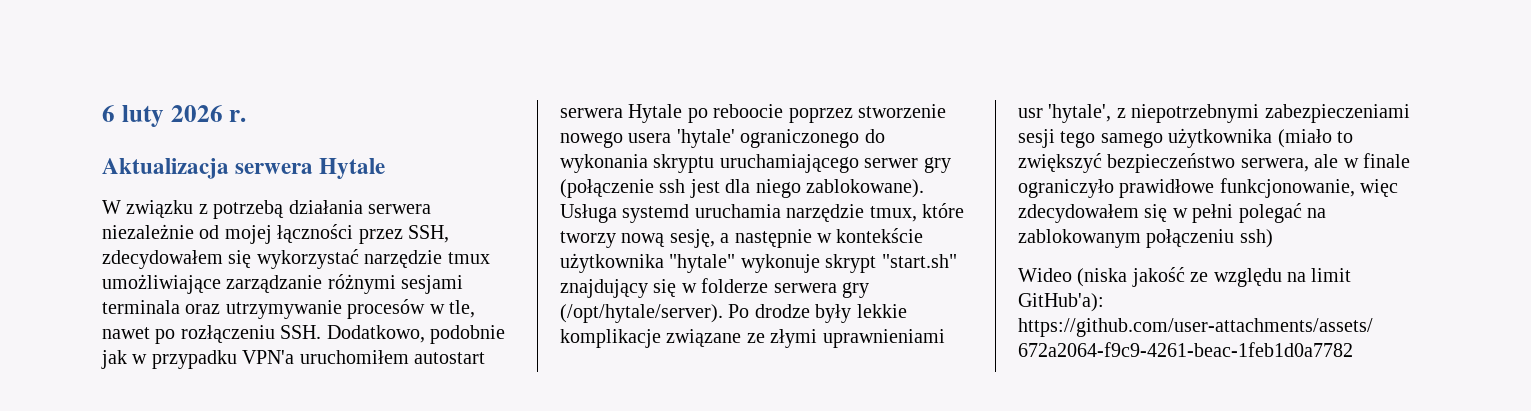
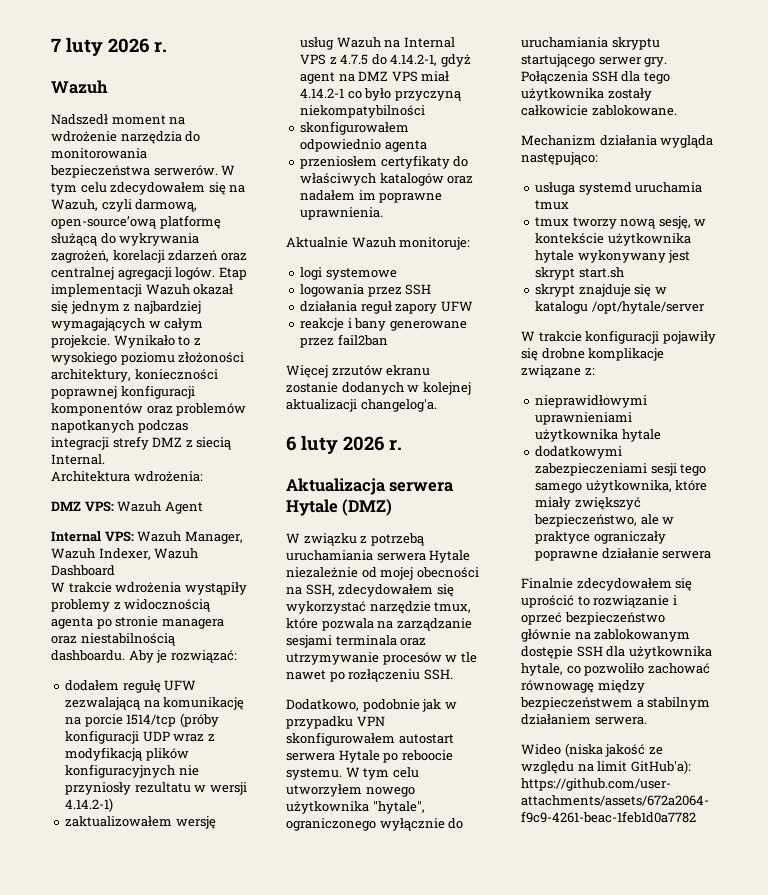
(102, 113) none -> [51,37,167,56] [51,80,108,94] [51,114,186,125] [51,131,201,144] [51,148,147,159] [50,165,236,178] [51,182,246,195] [51,199,198,212] [51,215,221,229] [51,233,200,246] [51,250,247,263] [51,267,247,280] [51,284,234,297] [51,301,201,314] [51,318,204,331] [51,335,201,348] [51,352,245,365] [51,369,218,382] [51,385,195,399] [51,403,247,416] [51,420,188,433] [51,436,233,450] [51,454,105,465] [51,471,203,482] [51,501,203,514] [51,531,243,544] [51,548,199,560] [51,565,115,576] [51,582,247,595] [51,599,212,612] [51,616,224,629] [51,633,176,646] [51,650,237,663] [65,680,197,693] [65,697,245,710] [65,713,219,727] [65,730,215,744] [65,747,189,761] [65,764,199,778] [65,782,247,795] [65,798,114,812] [65,816,216,829] [300,37,455,50] [300,54,471,67] [300,71,450,84] [300,88,462,101] [300,105,426,118] [300,121,410,135] [300,139,427,152] [300,155,469,169] [300,173,474,186] [300,190,443,203] [300,207,384,220] [286,237,471,250] [300,267,397,280] [300,284,432,297] [300,301,473,314] [300,318,467,331] [300,334,388,348] [286,365,431,378] [286,382,471,395] [286,399,437,412] 7 luty 2026 r. // Wazuh // Nadszedł moment na wdrożenie narzędzia do monitorowania bezpieczeństwa serwerów. W tym celu zdecydowałem się na Wazuh, czyli darmową, open-source’ową platformę służącą do wykrywania zagrożeń, korelacji zdarzeń oraz centralnej agregacji logów. Etap implementacji Wazuh okazał się jednym z najbardziej wymagających w całym projekcie. Wynikało to z wysokiego poziomu złożoności architektury, konieczności poprawnej konfiguracji komponentów oraz problemów napotkanych podczas integracji strefy DMZ z siecią Internal. // Architektura wdrożenia: // DMZ VPS: Wazuh Agent // Internal VPS: Wazuh Manager, Wazuh Indexer, Wazuh Dashboard // W trakcie wdrożenia wystąpiły problemy z widocznością agenta po stronie managera oraz niestabilnością dashboardu. Aby je rozwiązać: // dodałem regułę UFW zezwalającą na komunikację na porcie 1514/tcp (próby konfiguracji UDP wraz z modyfikacją plików konfiguracyjnych nie przyniosły rezultatu w wersji 4.14.2-1) // zaktualizowałem wersję usług Wazuh na Internal VPS z 4.7.5 do 4.14.2-1, gdyż agent na DMZ VPS miał 4.14.2-1 co było przyczyną niekompatybilności // skonfigurowałem odpowiednio agenta // przeniosłem certyfikaty do właściwych katalogów oraz nadałem im poprawne uprawnienia. // Aktualnie Wazuh monitoruje: // logi systemowe // logowania przez SSH // działania reguł zapory UFW // reakcje i bany generowane przez fail2ban // Więcej zrzutów ekranu zostanie dodanych w kolejnej aktualizacji changelog'a. //
(386, 168) none -> [342,499,393,516] (DMZ)
[288,200,431,214] działania serwera -> [286,550,471,563] uruchamiania serwera Hytale
[277,224,403,244] łączności przez -> [416,567,479,578] [286,587,302,595] obecności na
[447,252,490,264] [102,274,396,294] tmux umożliwiające zarządzanie różnymi -> [434,602,472,613] [286,618,472,631] tmux, które pozwala na zarządzanie
[449,300,475,318] tle, -> [460,652,477,663] tle
(322, 332) none -> (453, 674) //
[242,350,409,364] VPN'a uruchomiłem -> [356,716,385,726] [286,732,395,746] VPN skonfigurowałem
[788,104,946,123] [560,129,885,148] [560,154,951,173] [560,179,924,198] [560,203,964,223] poprzez stworzenie nowego usera 'hytale' ograniczonego do wykonania skryptu uruchamiającego serwer gry (połączenie ssh jest dla niego zablokowane). Usługa systemd uruchamia narzędzie tmux, które -> [286,767,419,780] [286,784,415,797] [286,801,425,814] [286,818,464,831] [521,37,660,50] [521,54,668,67] [521,71,670,84] [521,88,652,101] [521,105,677,116] [521,135,714,148] [521,152,598,165] [535,182,703,195] [535,200,570,210] [535,217,570,227] systemu. W tym celu utworzyłem nowego użytkownika "hytale", ograniczonego wyłącznie do uruchamiania skryptu startującego serwer gry. Połączenia SSH dla tego użytkownika zostały całkowicie zablokowane. // Mechanizm działania wygląda następująco: // usługa systemd uruchamia tmux // tmux
[720,229,812,248] a następnie -> (691, 222) none
[669,254,957,273] [560,278,869,298] [560,304,907,323] [560,329,945,348] [1018,104,1410,123] [1018,128,1353,148] [1018,153,1410,173] [1018,178,1399,198] [1018,203,1326,223] [1018,229,1273,248] "hytale" wykonuje skrypt "start.sh" znajdujący się w folderze serwera gry (/opt/hytale/server). Po drodze były lekkie komplikacje związane ze złymi uprawnieniami usr 'hytale', z niepotrzebnymi zabezpieczeniami sesji tego samego użytkownika (miało to zwiększyć bezpieczeństwo serwera, ale w finale ograniczyło prawidłowe funkcjonowanie, więc zdecydowałem się w pełni polegać na zablokowanym połączeniu ssh) -> [535,250,691,263] [535,267,624,280] [535,284,667,297] [535,301,705,314] [521,330,716,344] [521,348,665,361] [521,365,595,378] [535,395,648,408] [535,412,633,425] [535,429,661,442] [535,446,623,459] [535,463,707,476] [535,480,708,493] [535,497,641,510] [534,514,675,527] [535,531,666,544] [535,548,712,561] [521,578,693,591] [521,595,677,608] [521,612,665,625] [521,629,691,642] [521,646,712,659] [521,663,710,676] [521,680,645,693] [520,697,711,710] [521,714,647,725] hytale wykonywany jest skrypt start.sh // skrypt znajduje się w katalogu /opt/hytale/server // W trakcie konfiguracji pojawiły się drobne komplikacje związane z: // nieprawidłowymi uprawnieniami użytkownika hytale // dodatkowymi zabezpieczeniami sesji tego samego użytkownika, które miały zwiększyć bezpieczeństwo, ale w praktyce ograniczały poprawne działanie serwera // Finalnie zdecydowałem się uprościć to rozwiązanie i oprzeć bezpieczeństwo głównie na zablokowanym dostępie SSH dla użytkownika hytale, co pozwoliło zachować równowagę między bezpieczeństwem a stabilnym działaniem serwera.

